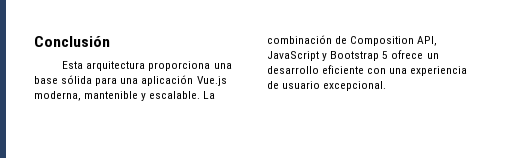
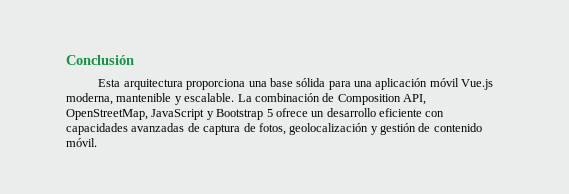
(194, 80) none -> [429,78,459,87] móvil
(438, 41) none -> [66,109,148,120] OpenStreetMap,
[389,66,468,76] [267,81,387,91] una experiencia de usuario excepcional. -> [66,123,482,135] [66,138,97,147] capacidades avanzadas de captura de fotos, geolocalización y gestión de contenido móvil.

